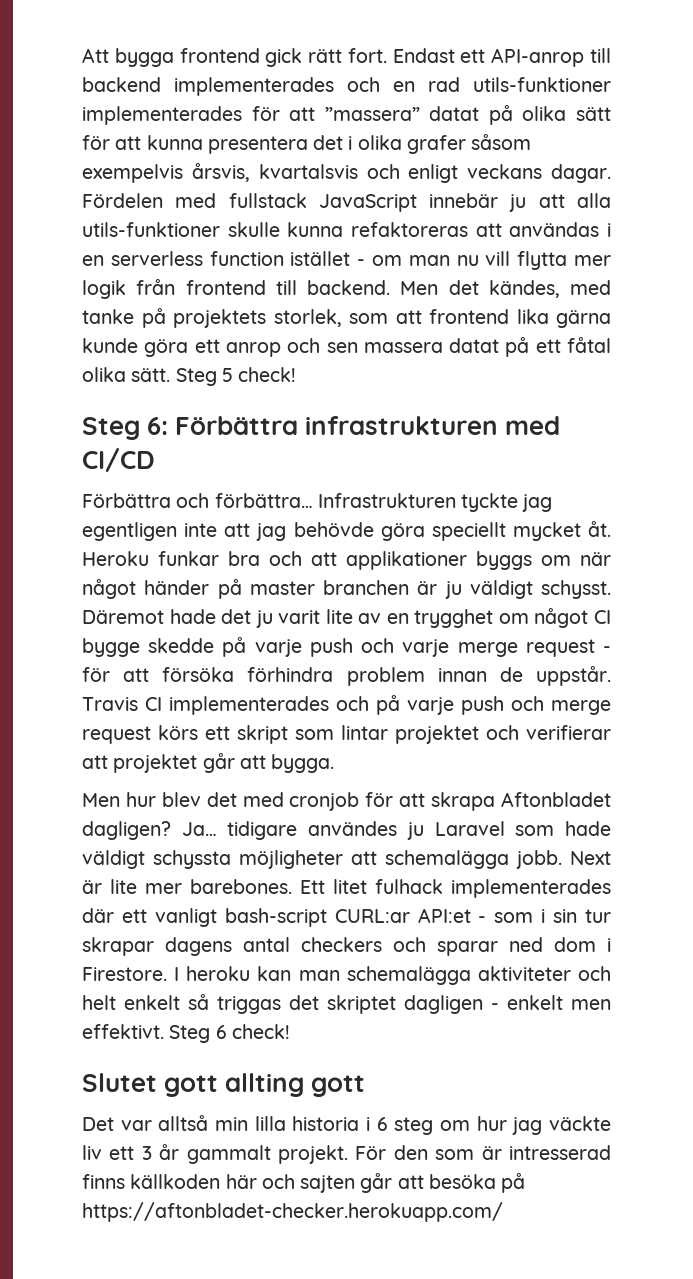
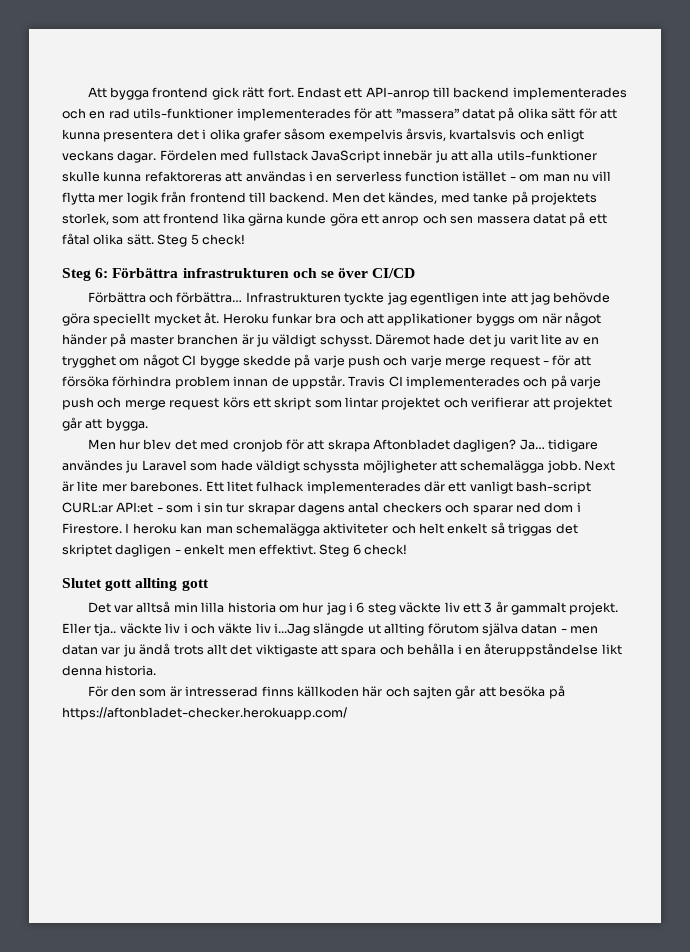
[505,416,561,435] med -> [292,268,369,278] och se över
[365,1116,543,1135] i 6 steg om hur jag -> [278,602,396,615] om hur jag i 6 steg
(348, 1154) none -> [62,623,598,636] [62,643,622,657] [62,665,157,676] Eller tja.. väckte liv i och väkte liv i...Jag slängde ut allting förutom själva datan - men datan var ju ändå trots allt det viktigaste att spara och behålla i en återuppståndelse likt denna historia. //

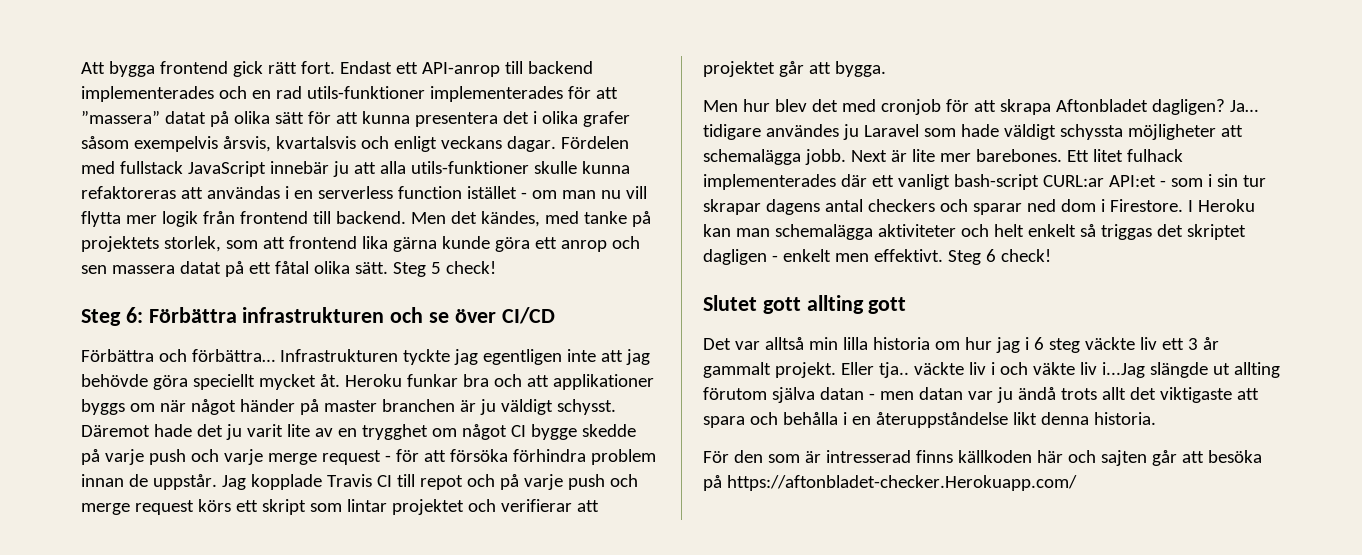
[348,376,520,389] Travis CI implementerades -> [221,474,463,490] Jag kopplade Travis CI till repot
[132,523,177,534] heroku -> [1197,199,1255,212] Heroku
[62,707,347,720] https://aftonbladet-checker.herokuapp.com/ -> [726,475,1077,491] https://aftonbladet-checker.Herokuapp.com/

